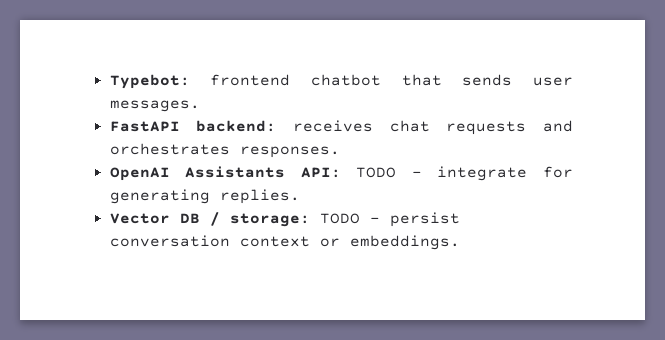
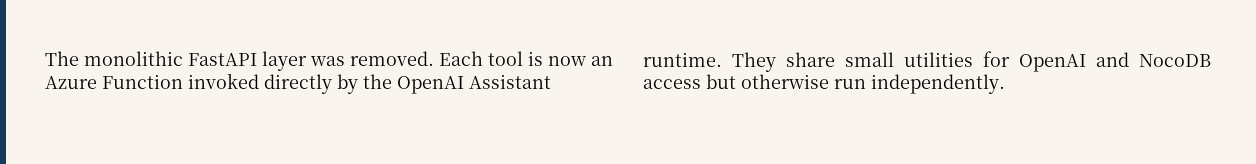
[109,74,573,89] [109,100,200,112] [109,120,573,135] [109,143,340,158] [109,166,573,181] [109,189,300,204] [109,212,460,227] [109,235,460,250] Typebot: frontend chatbot that sends user messages. // FastAPI backend: receives chat requests and orchestrates responses. // OpenAI Assistants API: TODO – integrate for generating replies. // Vector DB / storage: TODO – persist conversation context or embeddings. -> [45,51,613,71] [45,73,551,94] [643,51,1211,72] [643,74,1005,94] The monolithic FastAPI layer was removed. Each tool is now an Azure Function invoked directly by the OpenAI Assistant runtime. They share small utilities for OpenAI and NocoDB access but otherwise run independently.

